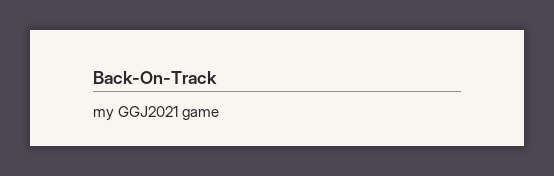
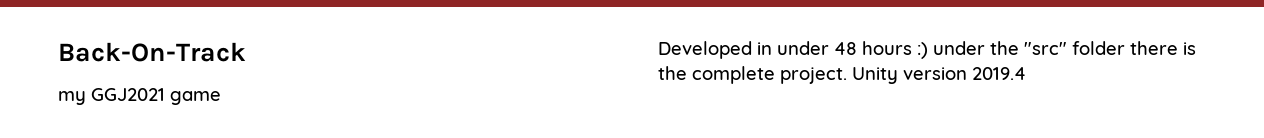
(220, 114) none -> [658,41,1196,59] [658,66,1026,84] // Developed in under 48 hours :) under the "src" folder there is the complete project. Unity version 2019.4

